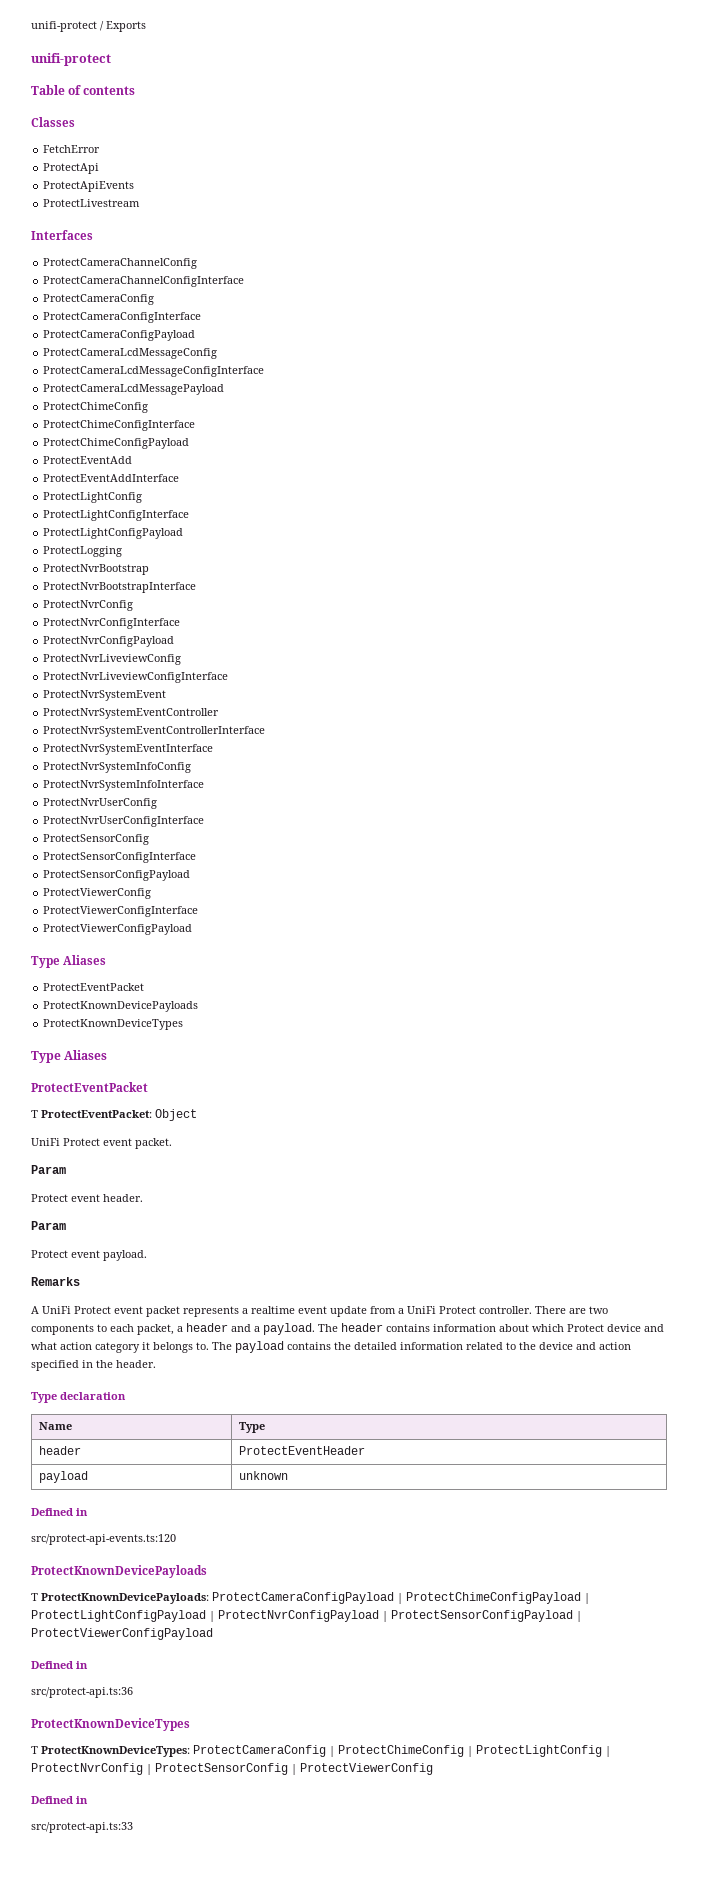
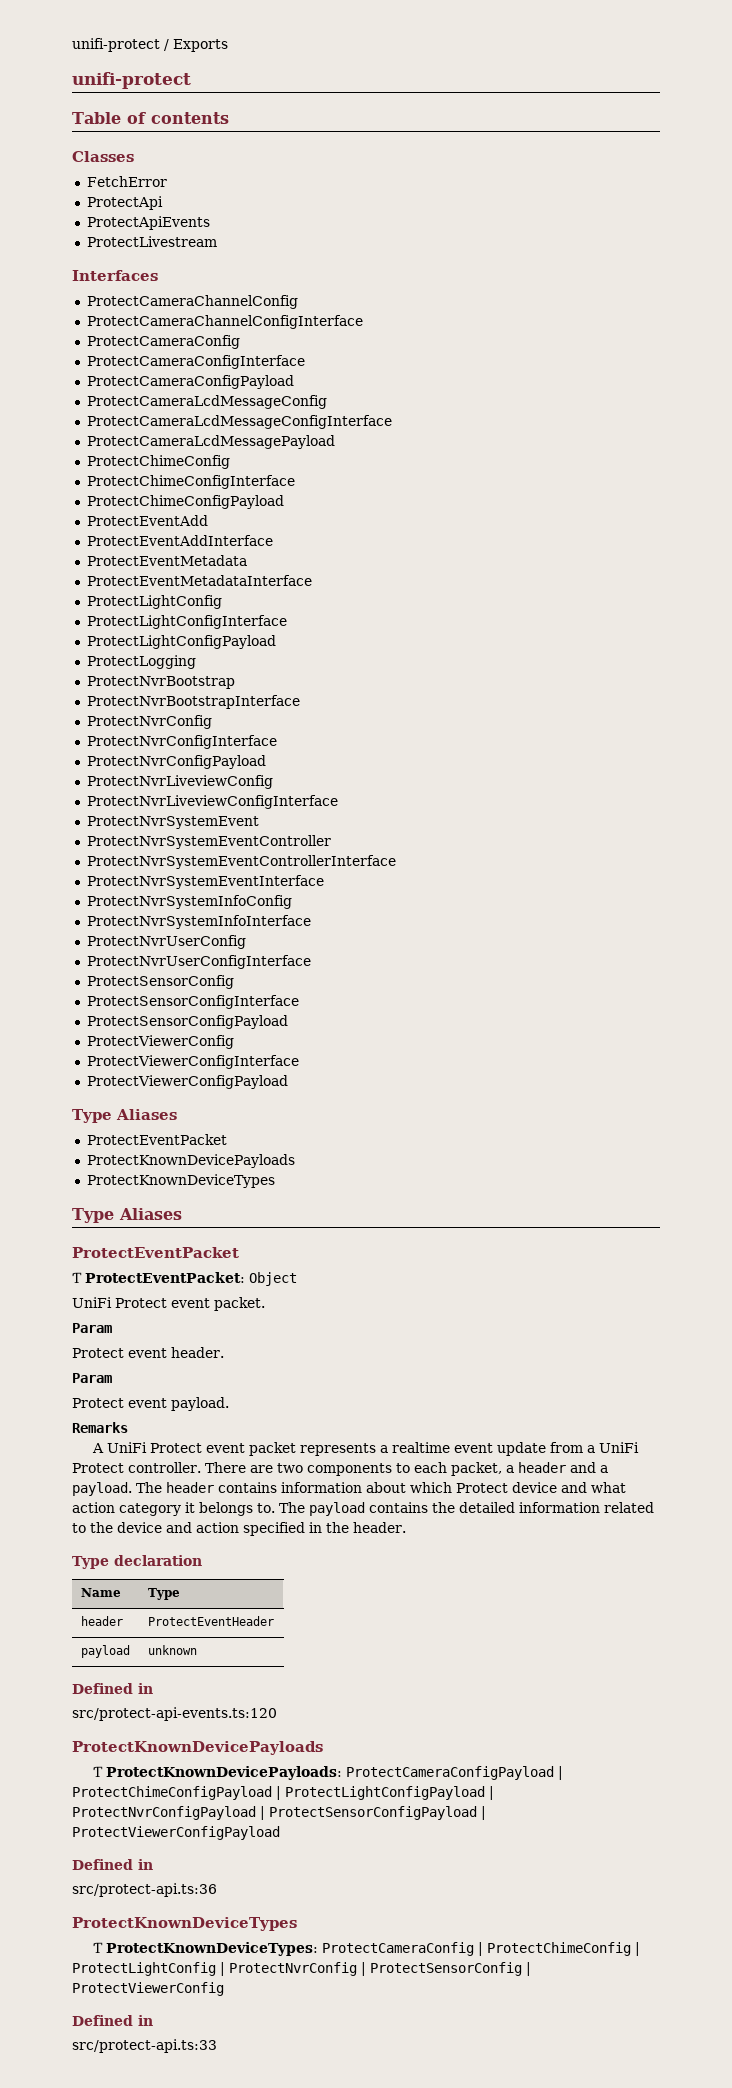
(180, 478) none -> [86,555,247,566] [86,575,312,586] // ProtectEventMetadata // ProtectEventMetadataInterface

